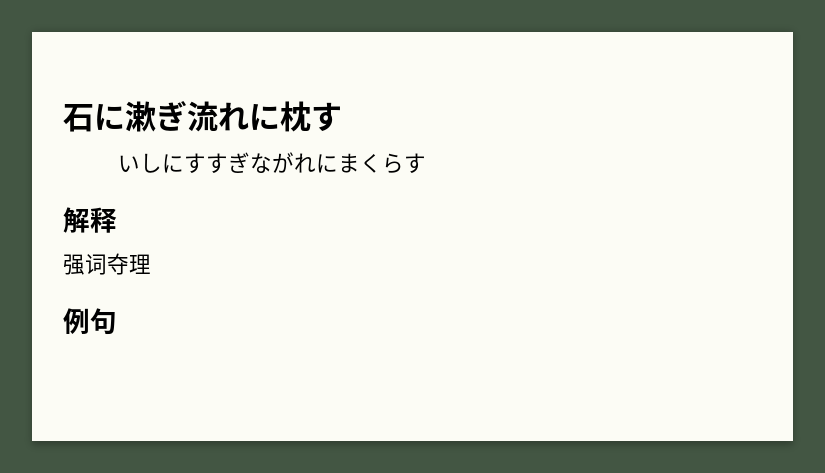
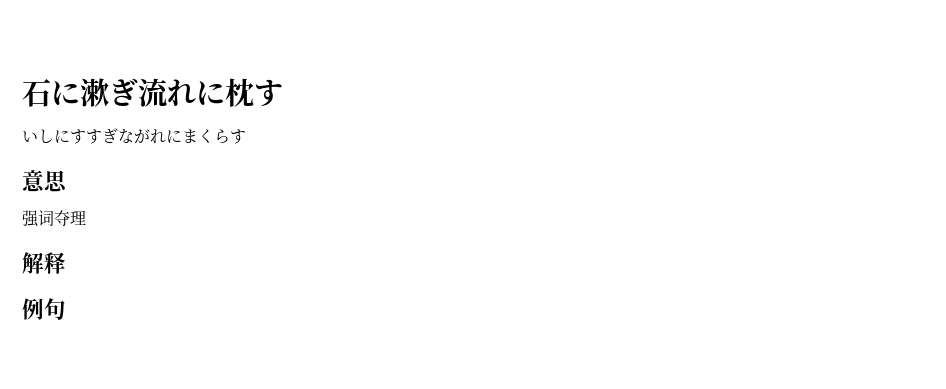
[63,207,117,233] 解释 -> [22,170,68,192] 意思
(151, 264) none -> [22,252,66,274] // 解释

